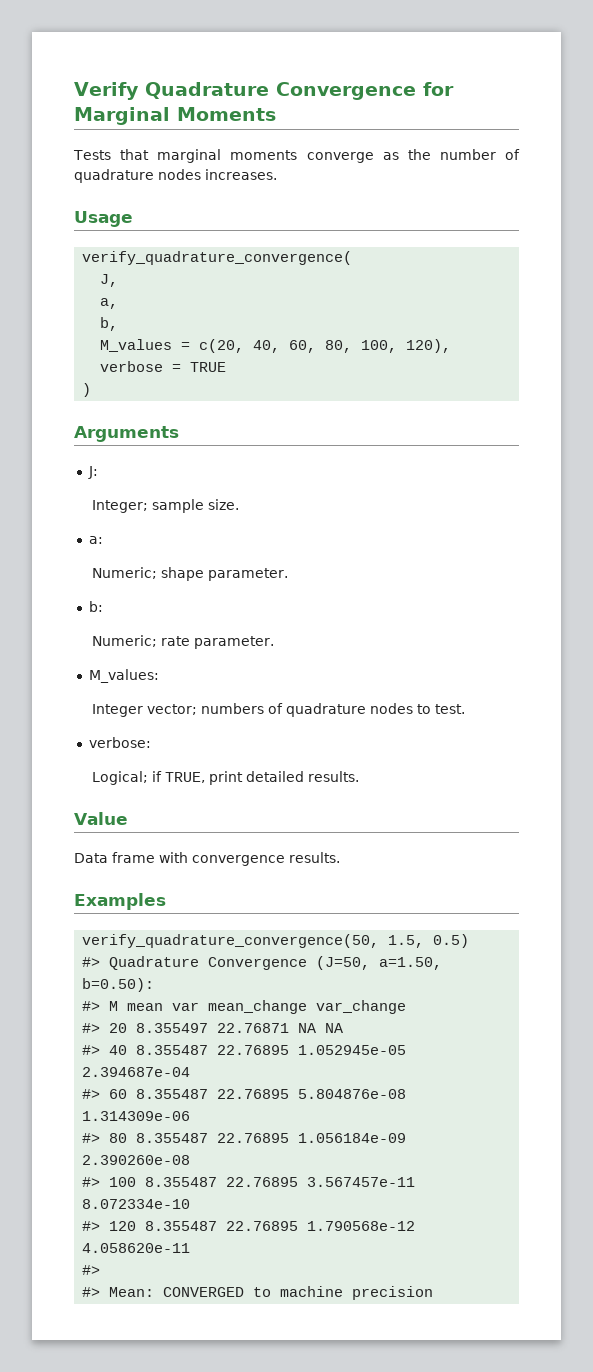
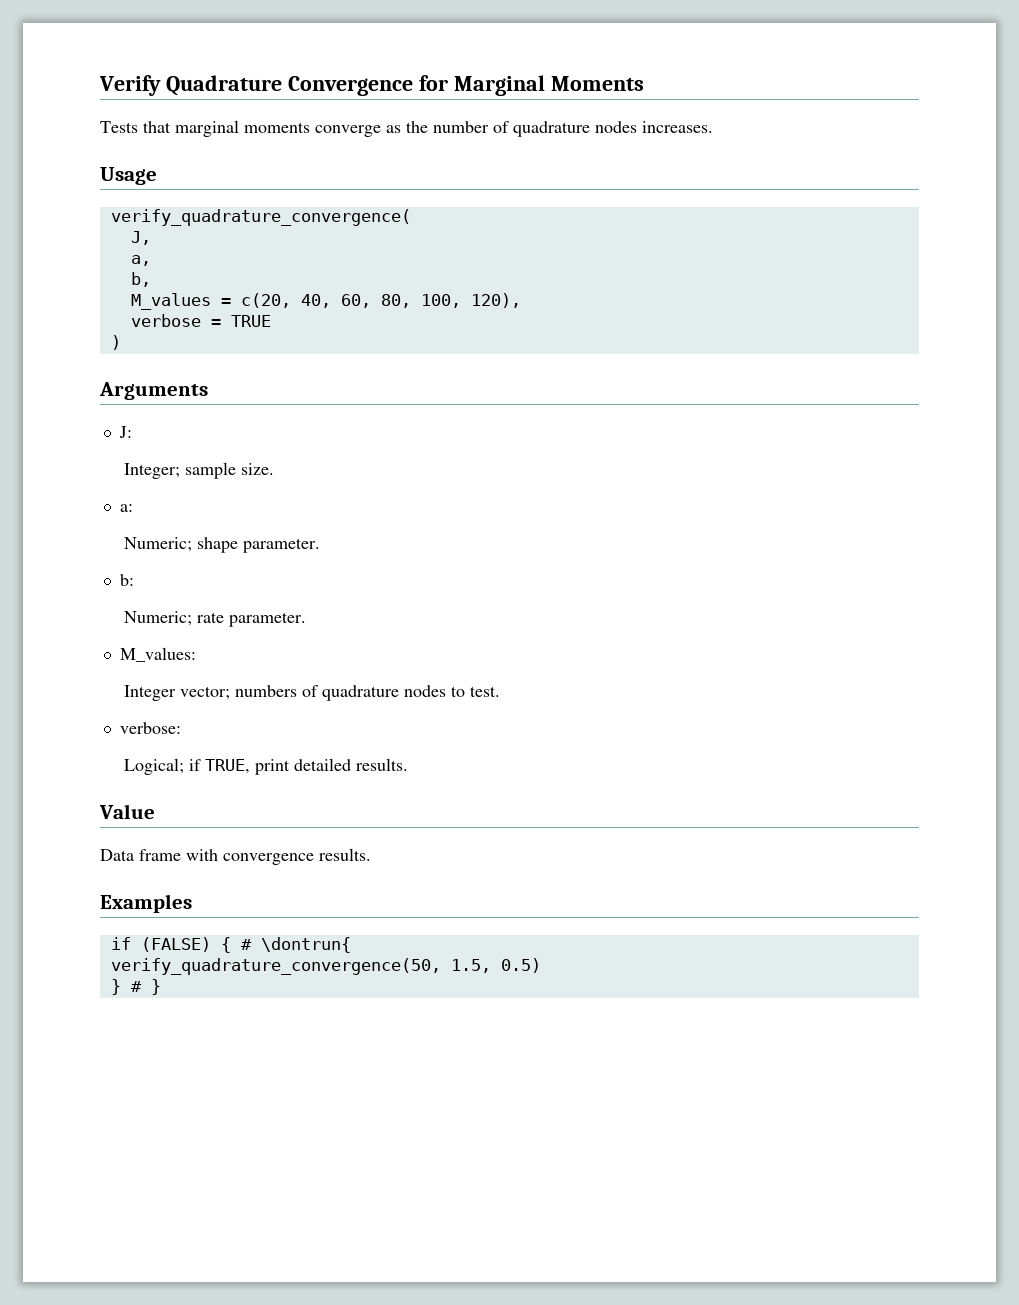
[82,934,470,948] [82,956,443,970] [82,978,155,992] [82,1000,407,1014] [82,1023,344,1033] [82,1045,407,1055] [82,1067,191,1077] [82,1089,407,1099] [82,1111,191,1121] [82,1133,407,1143] [82,1155,191,1165] [82,1177,416,1187] [82,1199,191,1209] [82,1221,416,1231] [82,1243,191,1253] [82,1265,101,1275] [82,1286,434,1300] verify_quadrature_convergence(50, 1.5, 0.5) // #> Quadrature Convergence (J=50, a=1.50, b=0.50): // #> M mean var mean_change var_change // #> 20 8.355497 22.76871 NA NA // #> 40 8.355487 22.76895 1.052945e-05 2.394687e-04 // #> 60 8.355487 22.76895 5.804876e-08 1.314309e-06 // #> 80 8.355487 22.76895 1.056184e-09 2.390260e-08 // #> 100 8.355487 22.76895 3.567457e-11 8.072334e-10 // #> 120 8.355487 22.76895 1.790568e-12 4.058620e-11 // #> // #> Mean: CONVERGED to machine precision -> [110,937,351,953] [110,958,541,975] [110,979,161,995] if (FALSE) { # \dontrun{ // verify_quadrature_convergence(50, 1.5, 0.5) // } # }

